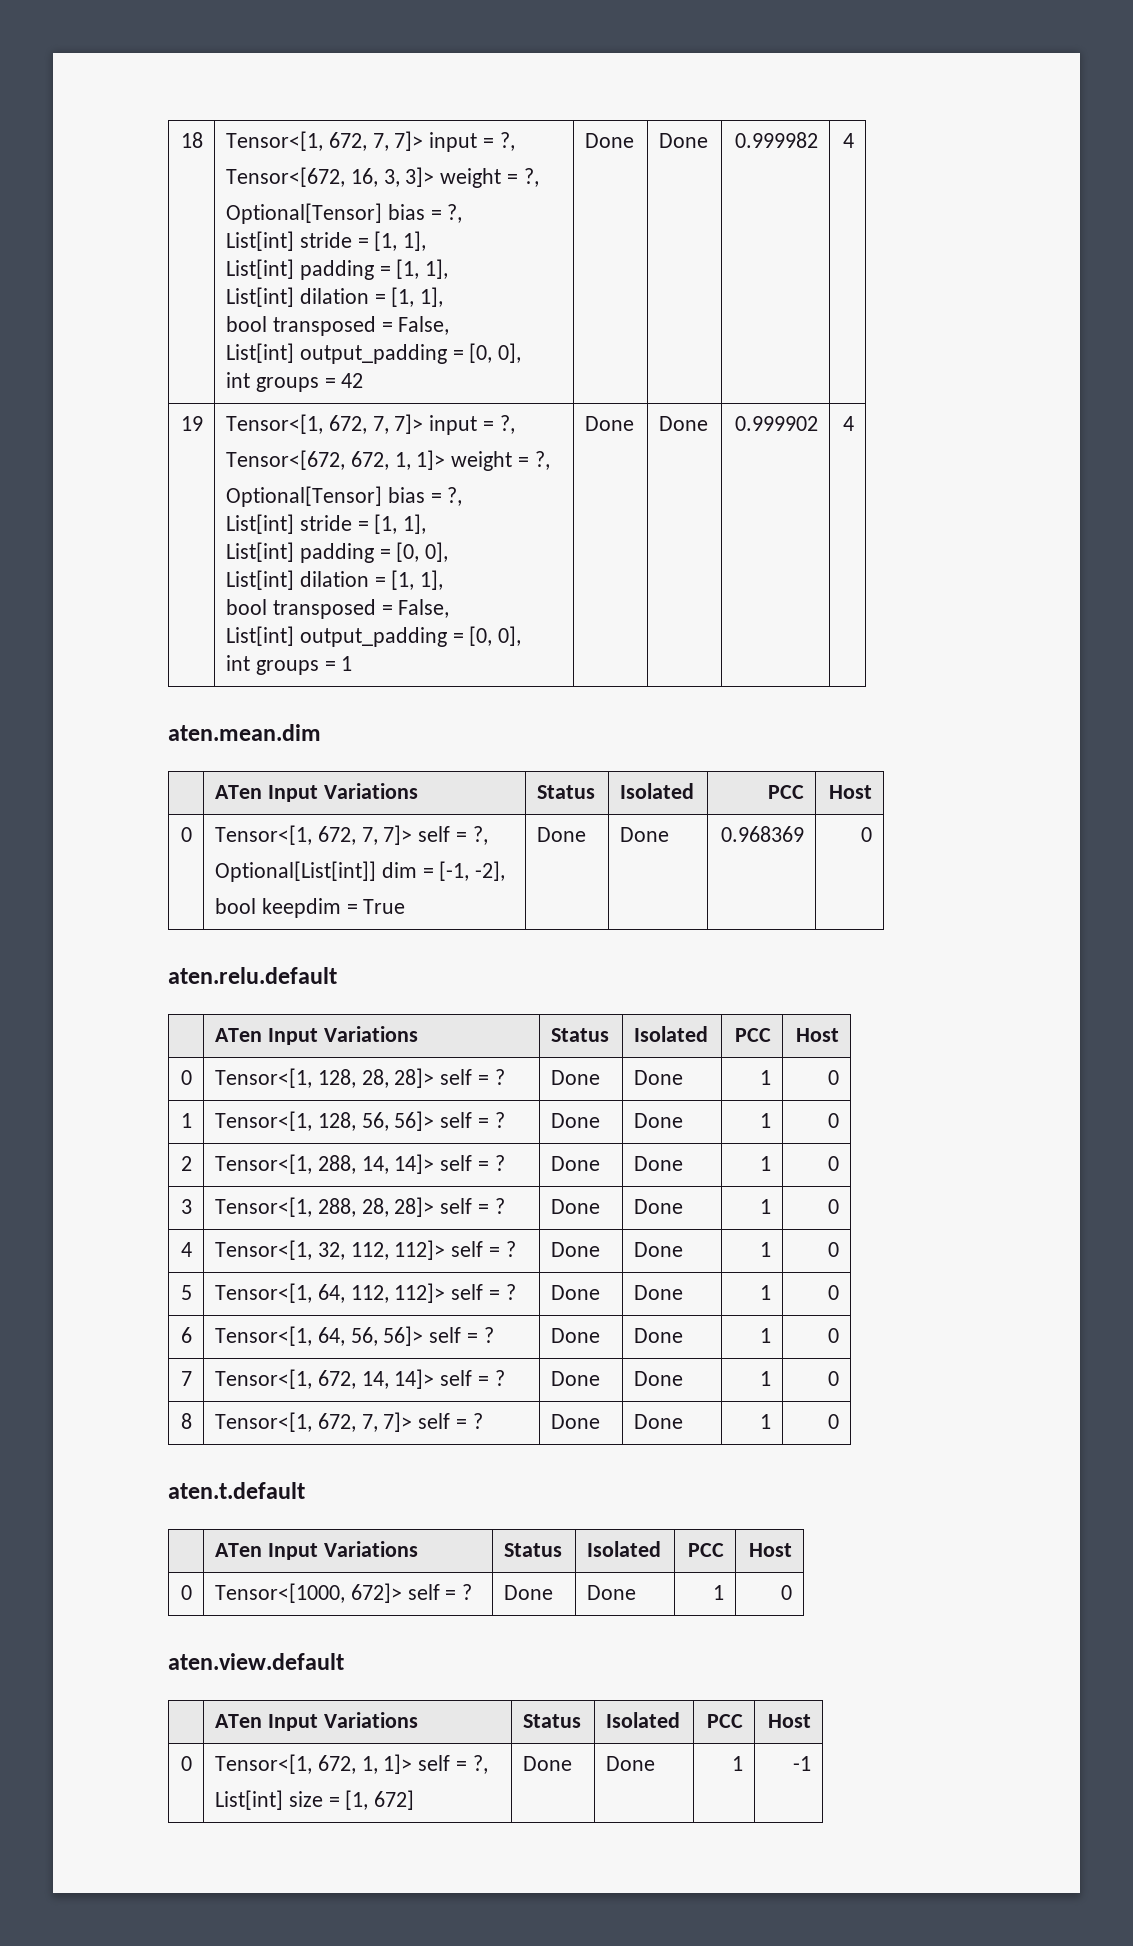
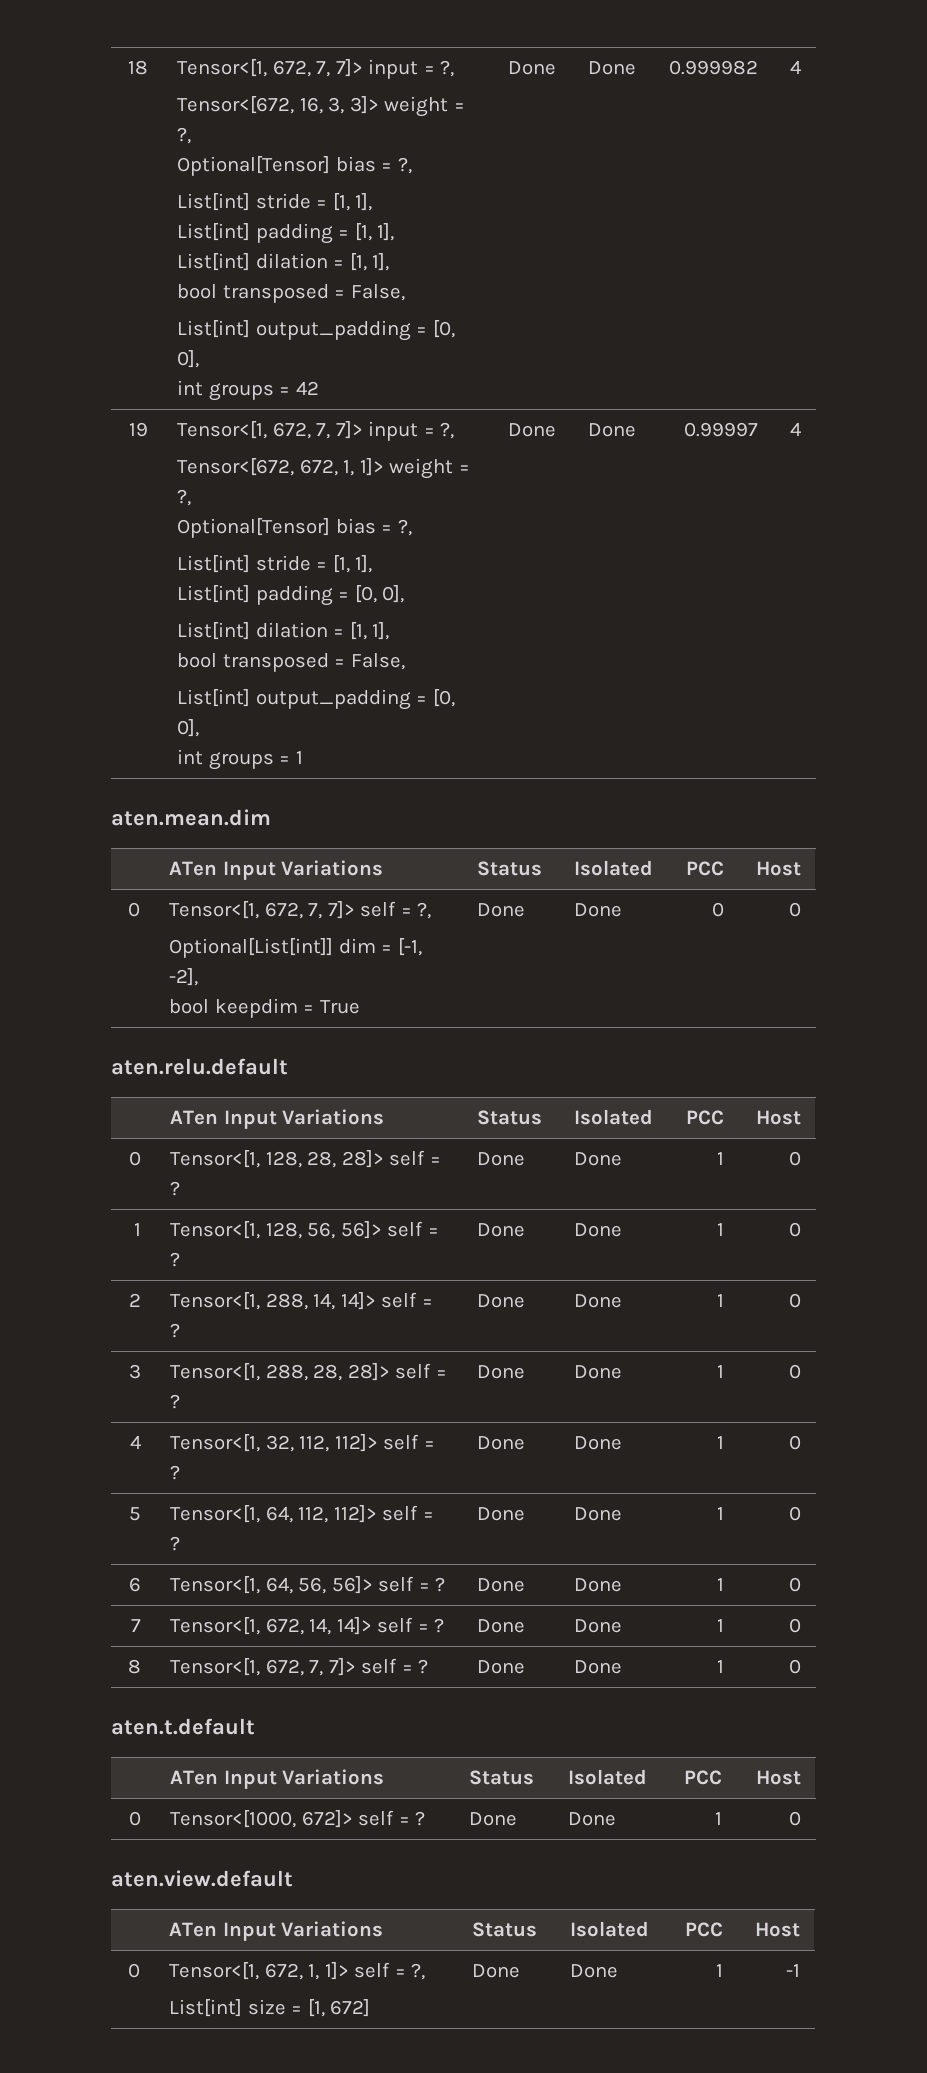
[735,416,819,431] 0.999902 -> [683,422,758,437] 0.99997
[721,826,805,842] 0.968369 -> [711,902,724,917] 0

